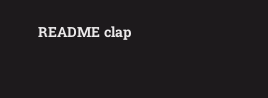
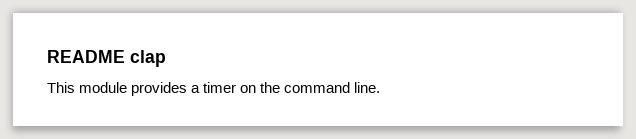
(132, 33) none -> [47,82,381,96] // This module provides a timer on the command line.

